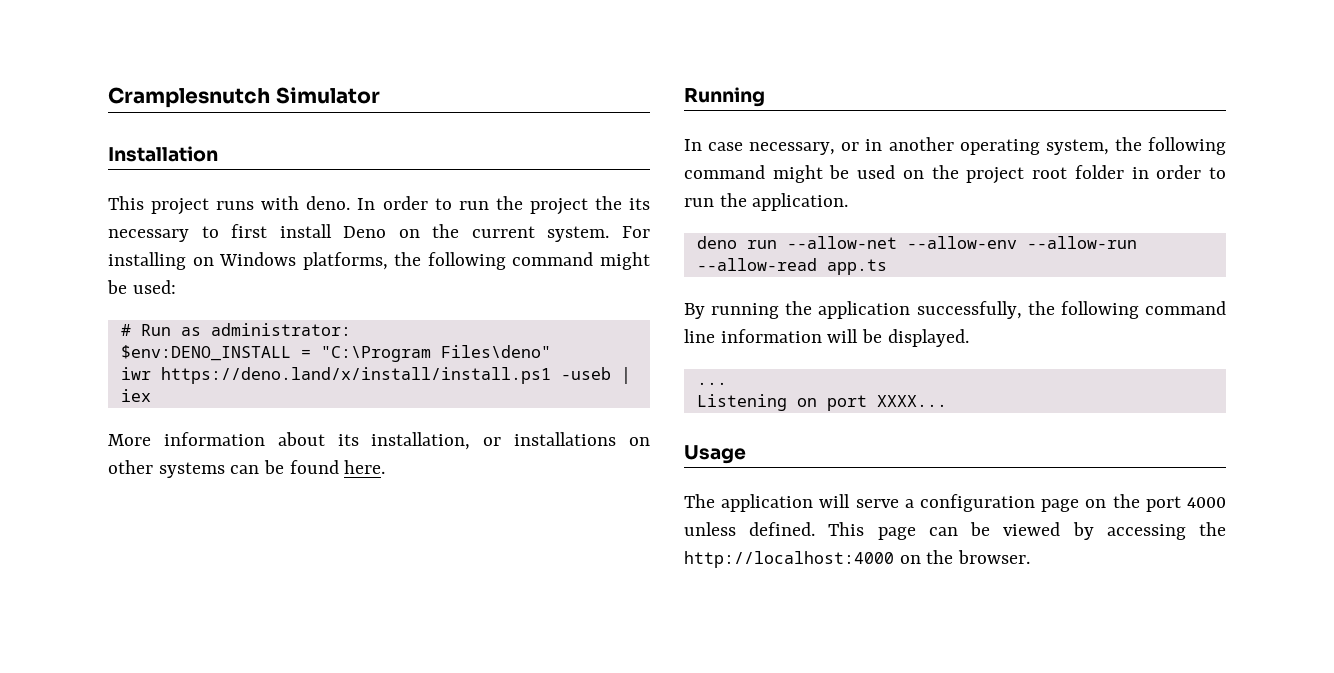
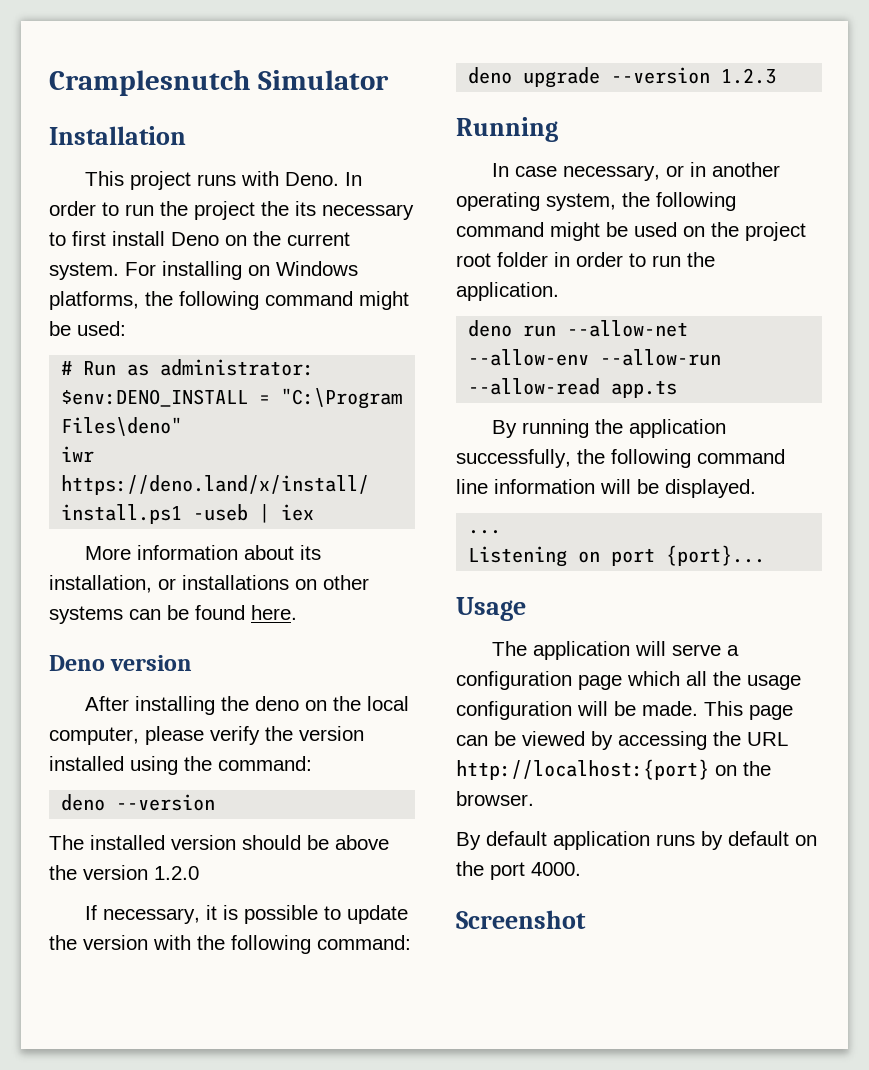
[306,196,351,210] deno. -> [285,172,340,186] Deno.
(386, 467) none -> [49,655,193,671] [85,696,410,715] [49,726,364,745] [49,756,312,775] [61,794,216,811] [49,835,389,850] [49,865,199,880] [85,905,409,924] [49,935,411,954] [468,67,777,88] // Deno version // After installing the deno on the local computer, please verify the version installed using the command: // deno --version // The installed version should be above the version 1.2.0 // If necessary, it is possible to update the version with the following command: // deno upgrade --version 1.2.3
[876,395,947,407] XXXX... -> [666,545,766,566] {port}...
[1085,494,1226,512] [684,522,816,536] on the port 4000 unless defined. -> [627,671,801,690] [456,701,698,720] which all the usage configuration will be made.
[684,551,894,568] http://localhost:4000 -> [747,732,788,746] [456,759,709,780] URL http://localhost:{port}
(1031, 557) none -> [456,831,817,850] [456,861,581,880] [456,910,586,929] // By default application runs by default on the port 4000. // Screenshot

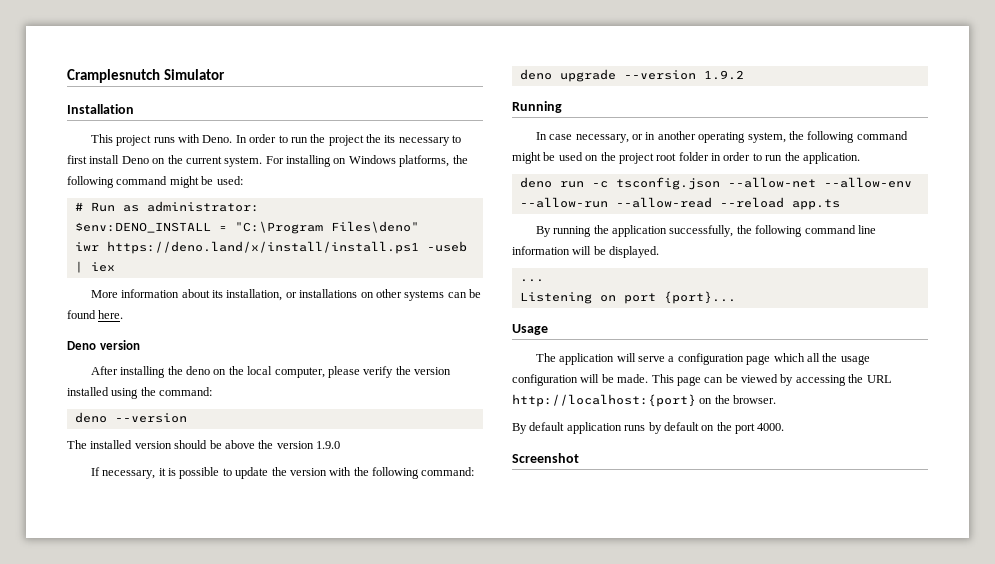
[154,866,199,880] 1.2.0 -> [316,441,340,449] 1.9.0
[721,68,777,84] 1.2.3 -> [703,70,744,80] 1.9.2
(557, 331) none -> [591,177,720,190] -c tsconfig.json
(601, 386) none -> [719,197,784,208] --reload

